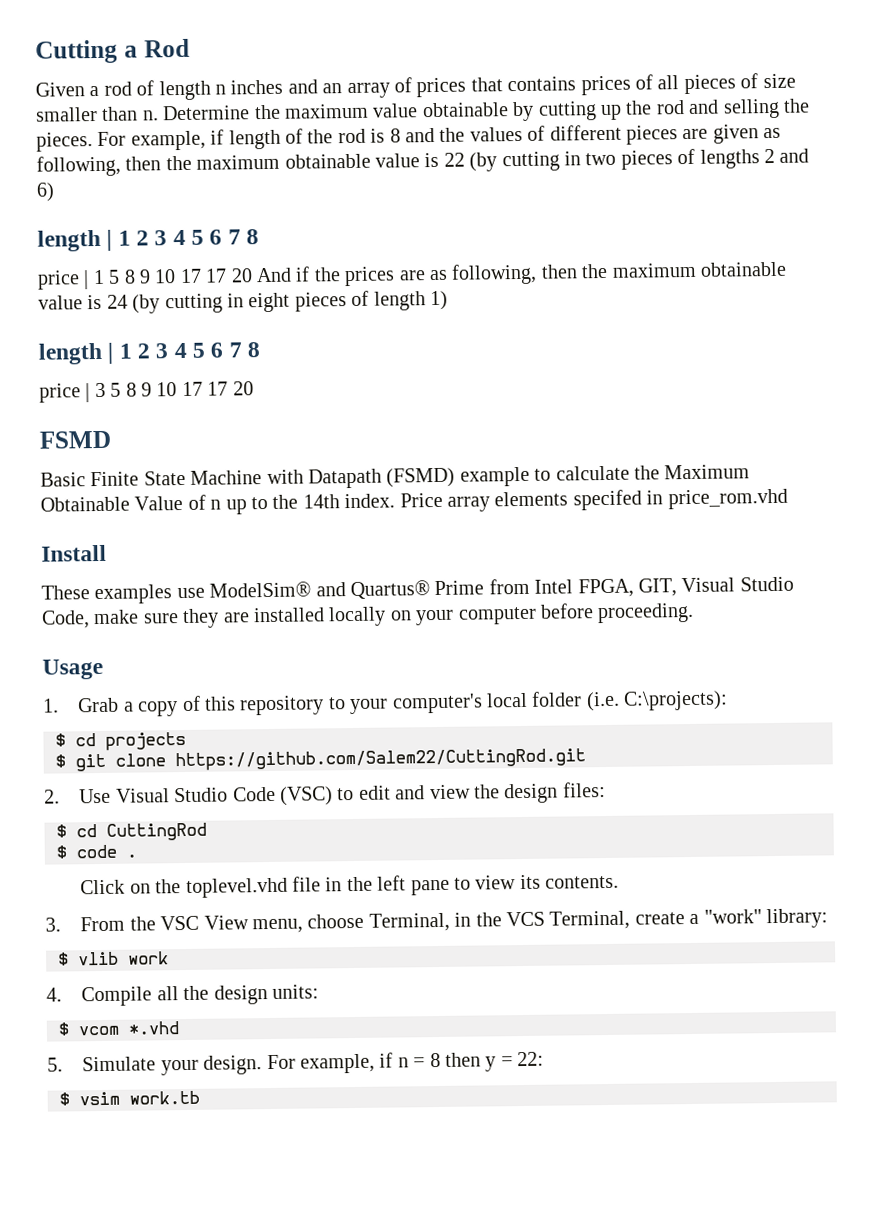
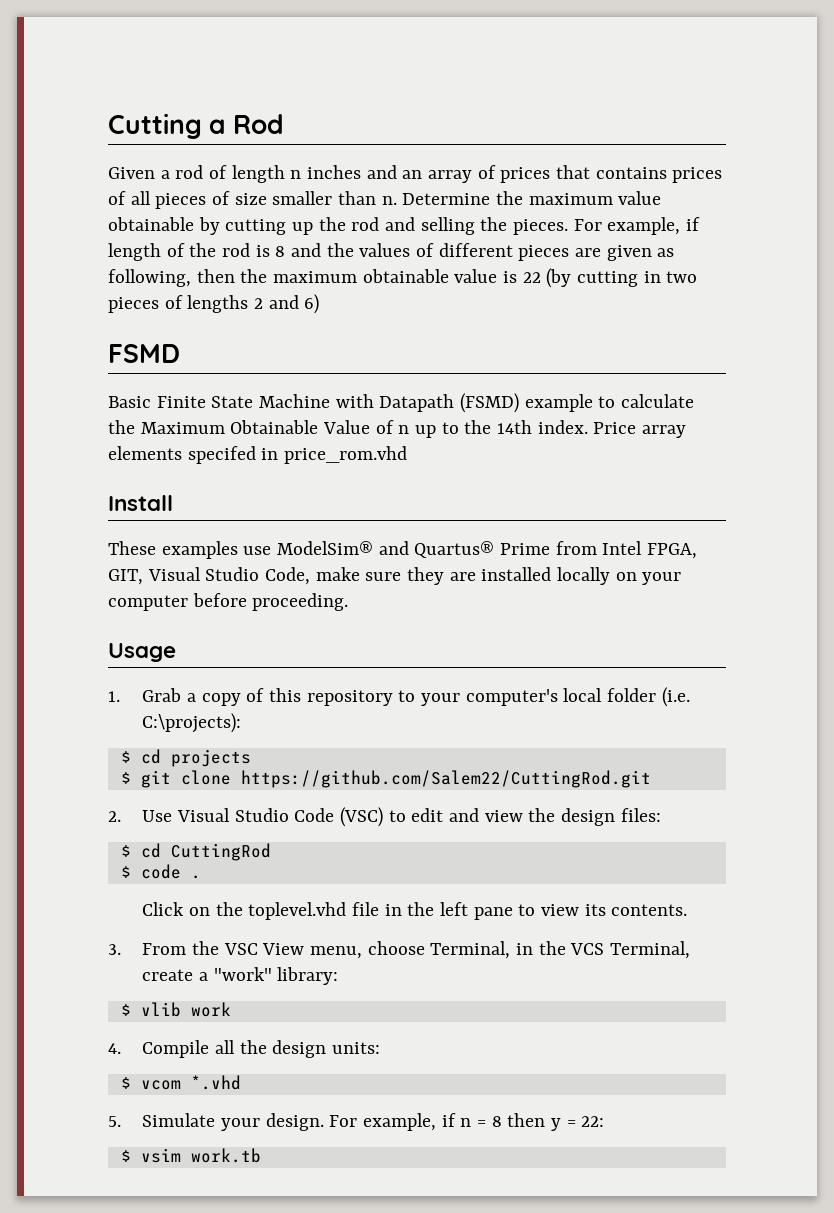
[37,229,260,252] [37,261,787,290] [38,290,448,314] [38,342,261,365] [39,381,254,403] // length | 1 2 3 4 5 6 7 8 // price | 1 5 8 9 10 17 17 20 And if the prices are as following, then the maximum obtainable value is 24 (by cutting in eight pieces of length 1) // length | 1 2 3 4 5 6 7 8 // price | 3 5 8 9 10 17 17 20 -> (320, 304) none

